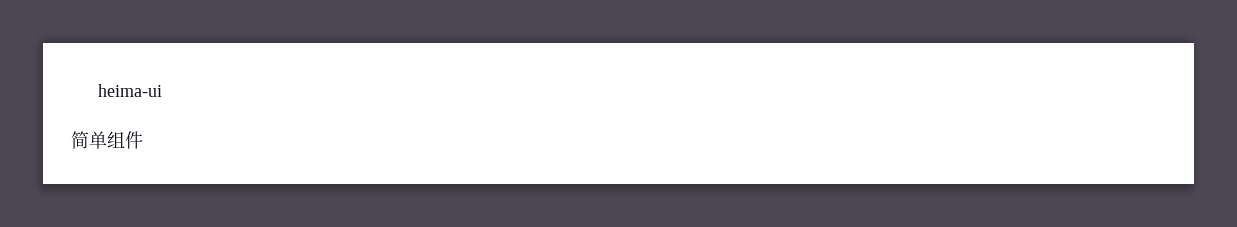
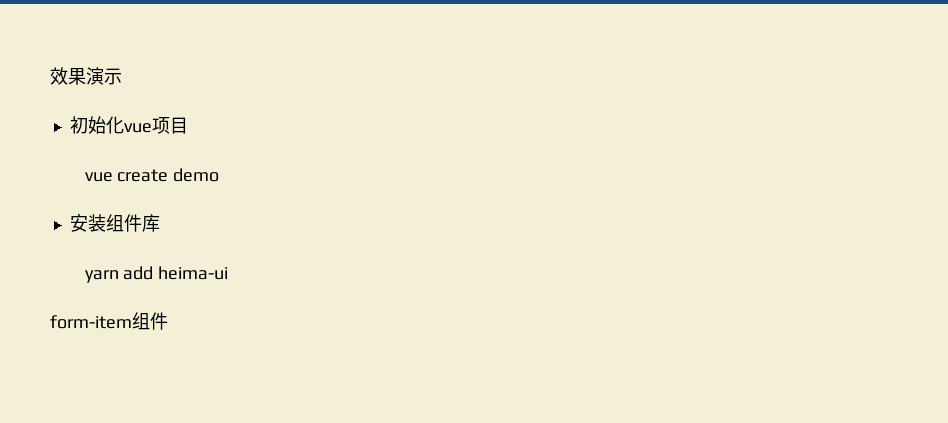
(97, 90) none -> [50,67,122,85] [69,116,188,134] [84,168,220,182] [69,214,160,232] [84,266,154,283] 效果演示 // 初始化vue项目 // vue create demo // 安装组件库 // yarn add
[71,131,107,149] 简单 -> [50,315,132,329] form-item

